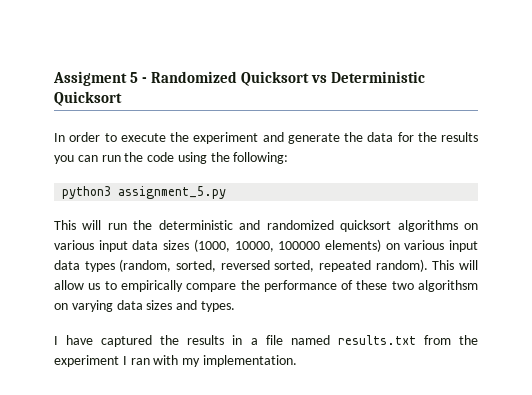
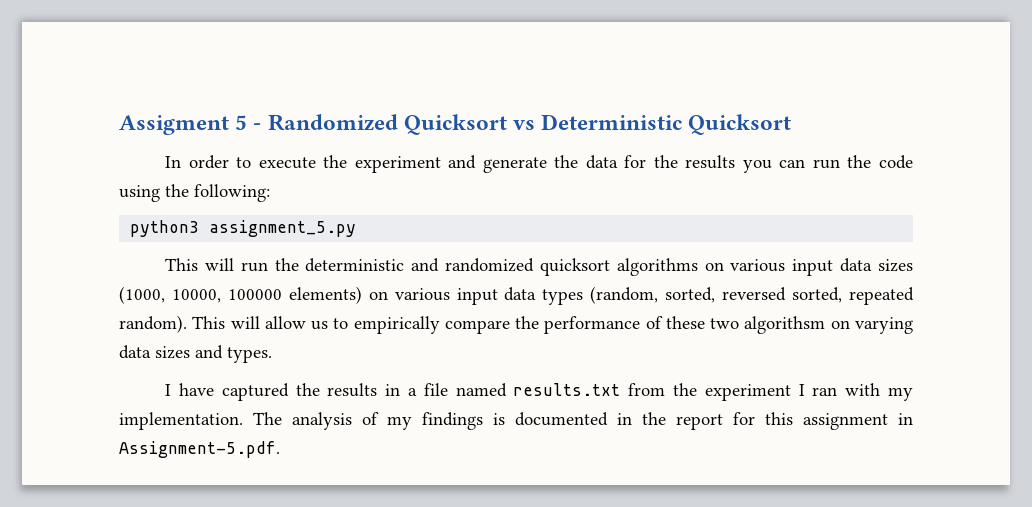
(297, 361) none -> [253,412,913,430] [119,441,280,458] The analysis of my findings is documented in the report for this assignment in Assignment-5.pdf.

